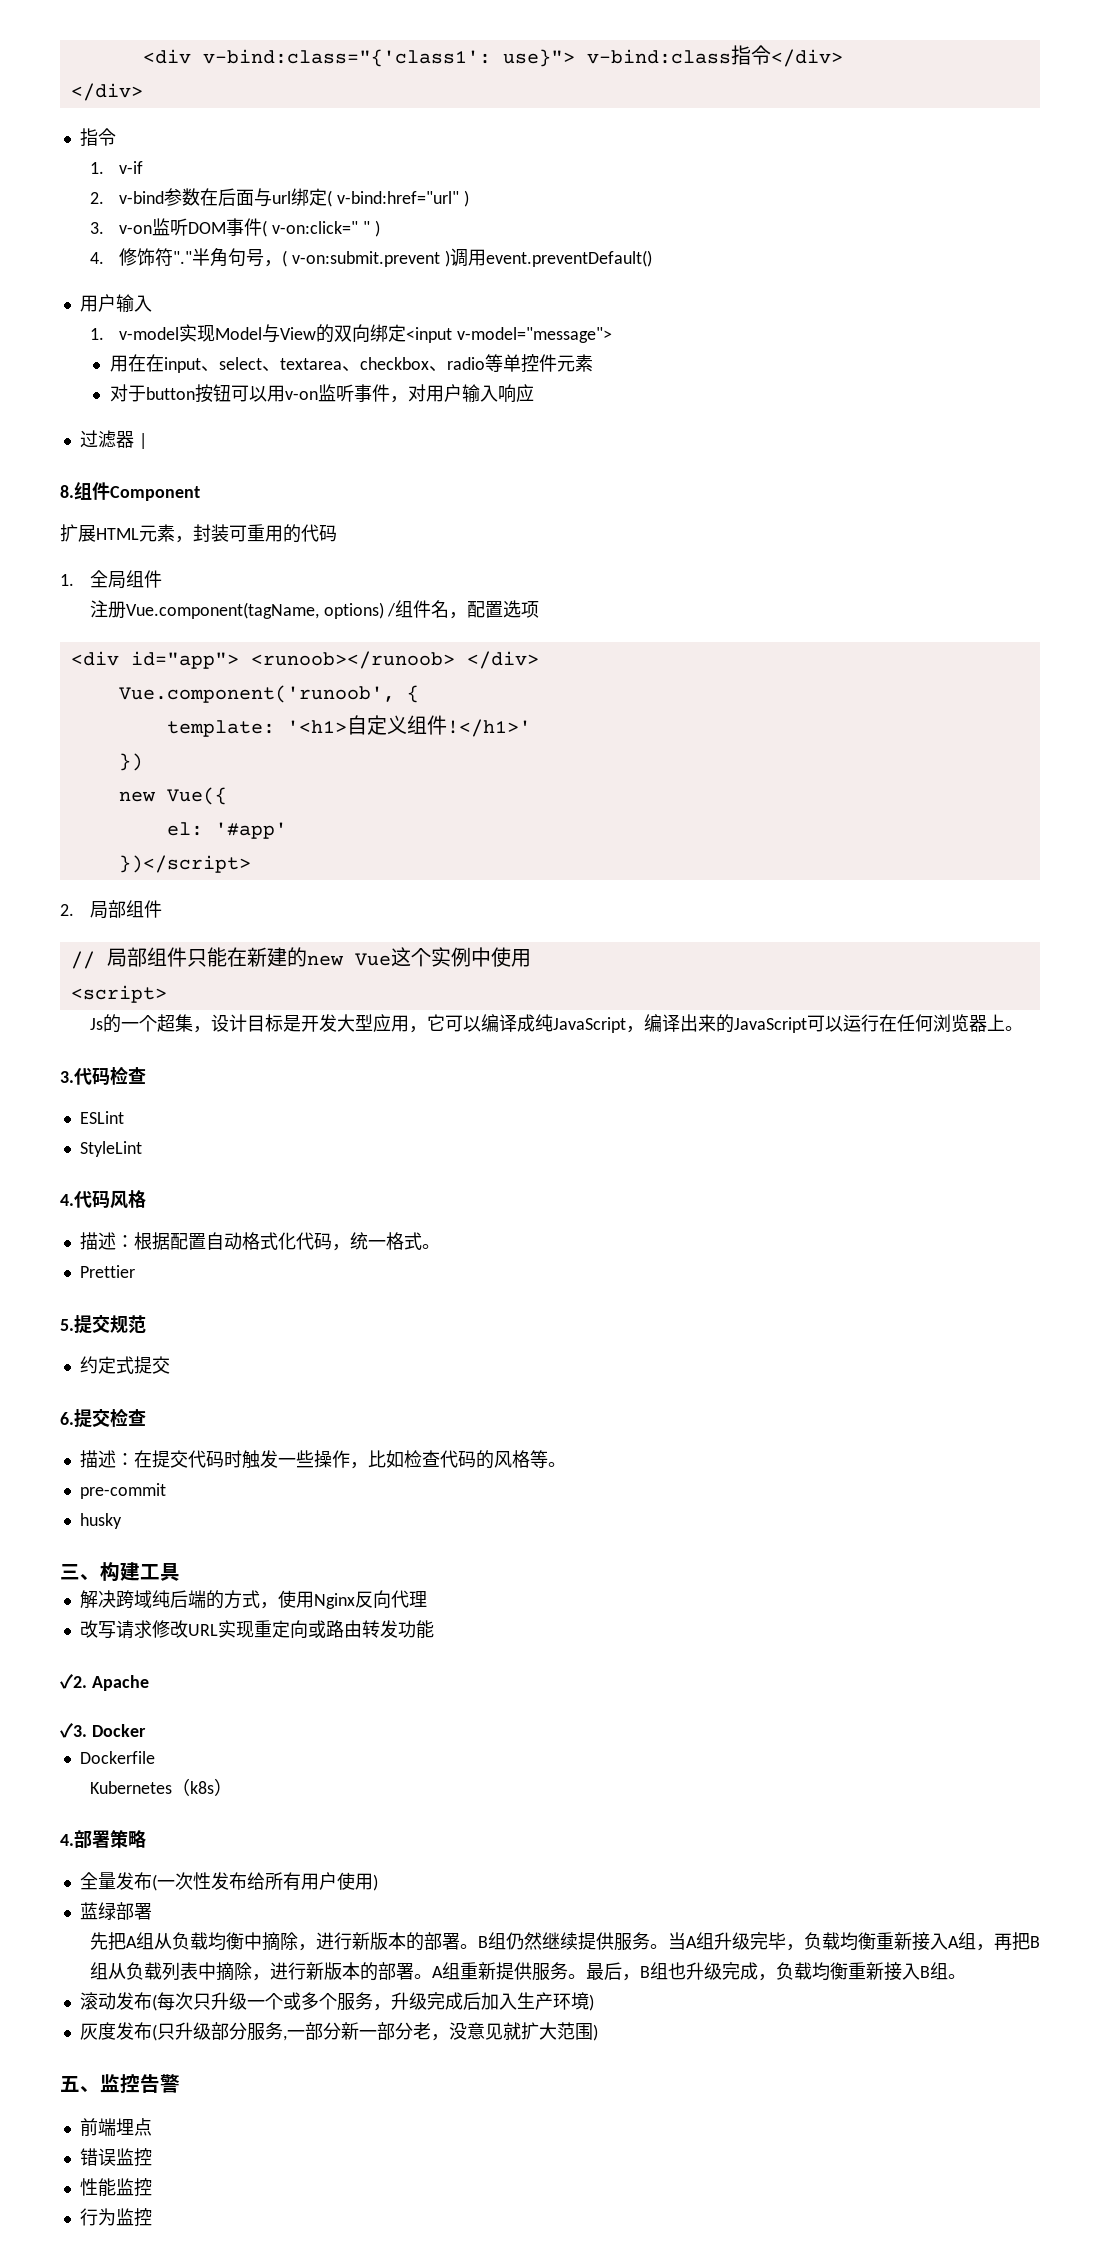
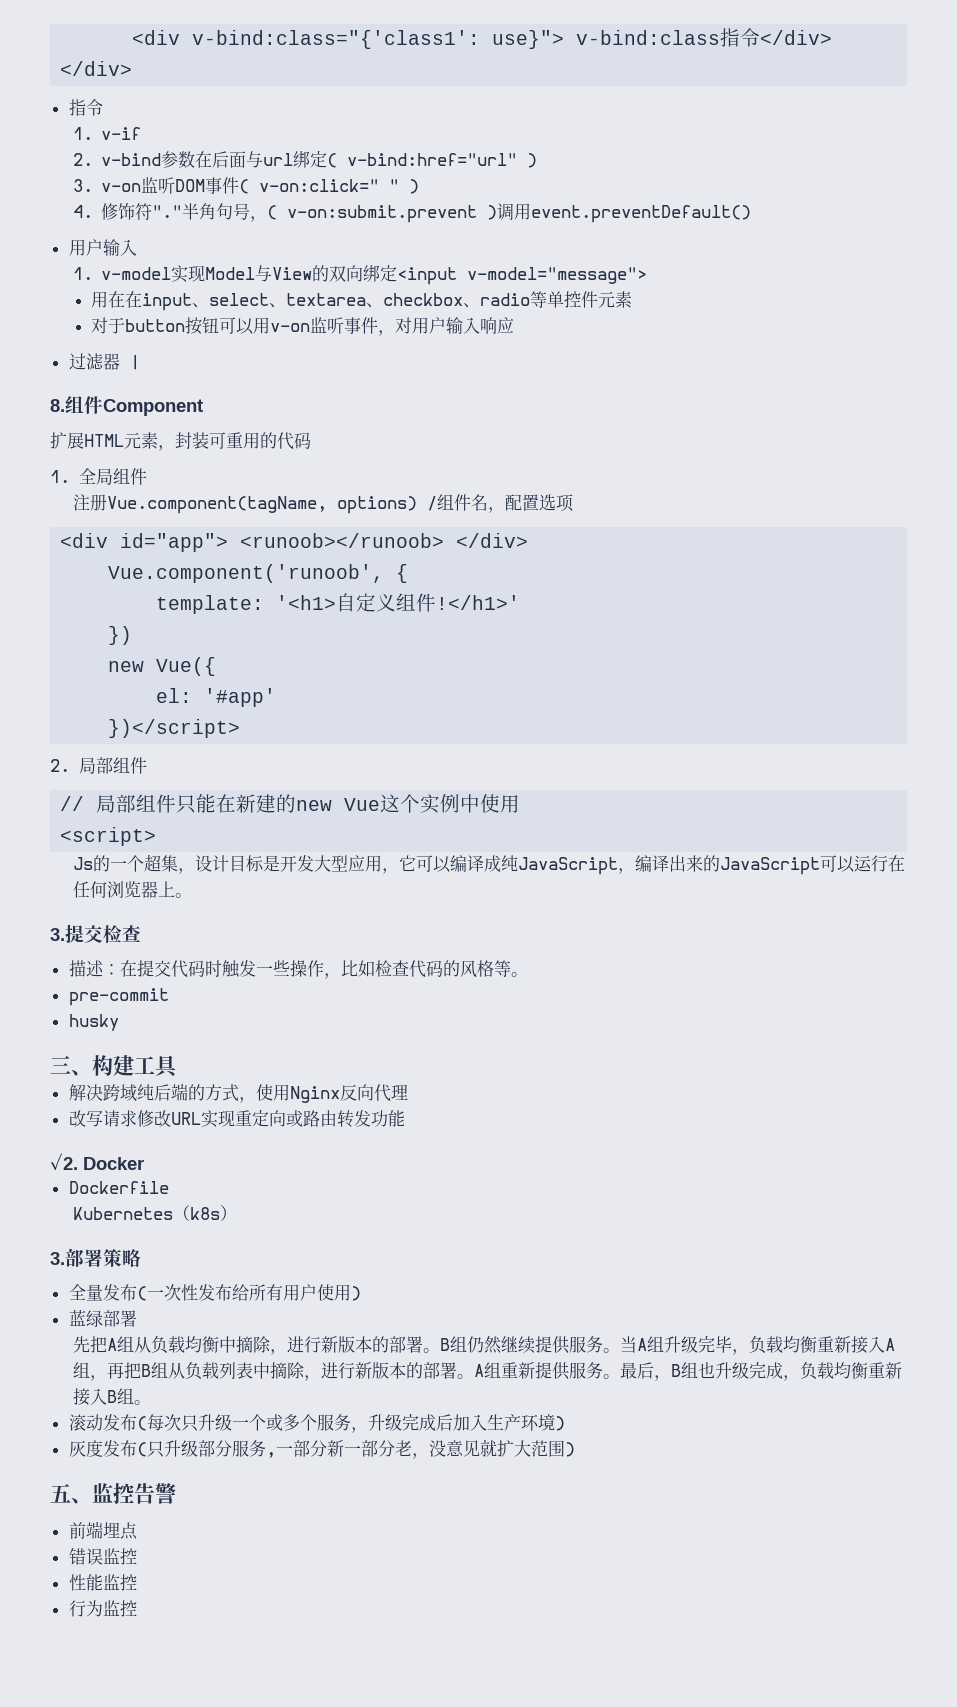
[74,1066,146,1085] [79,1111,124,1124] [79,1141,142,1157] [60,1190,146,1209] [79,1232,440,1251] [79,1265,135,1278] [60,1314,146,1334] [79,1356,170,1374] [60,1412,74,1425] 代码检查 // ESLint // StyleLint // 4.代码风格 // 描述：根据配置自动格式化代码，统一格式。 // Prettier // 5.提交规范 // 约定式提交 // 6. -> (65, 934) none
[91,1675,149,1691] [60,1723,87,1738] Apache // ✓3. -> (78, 1161) none
[60,1834,74,1846] 4. -> [50,1252,65,1265] 3.

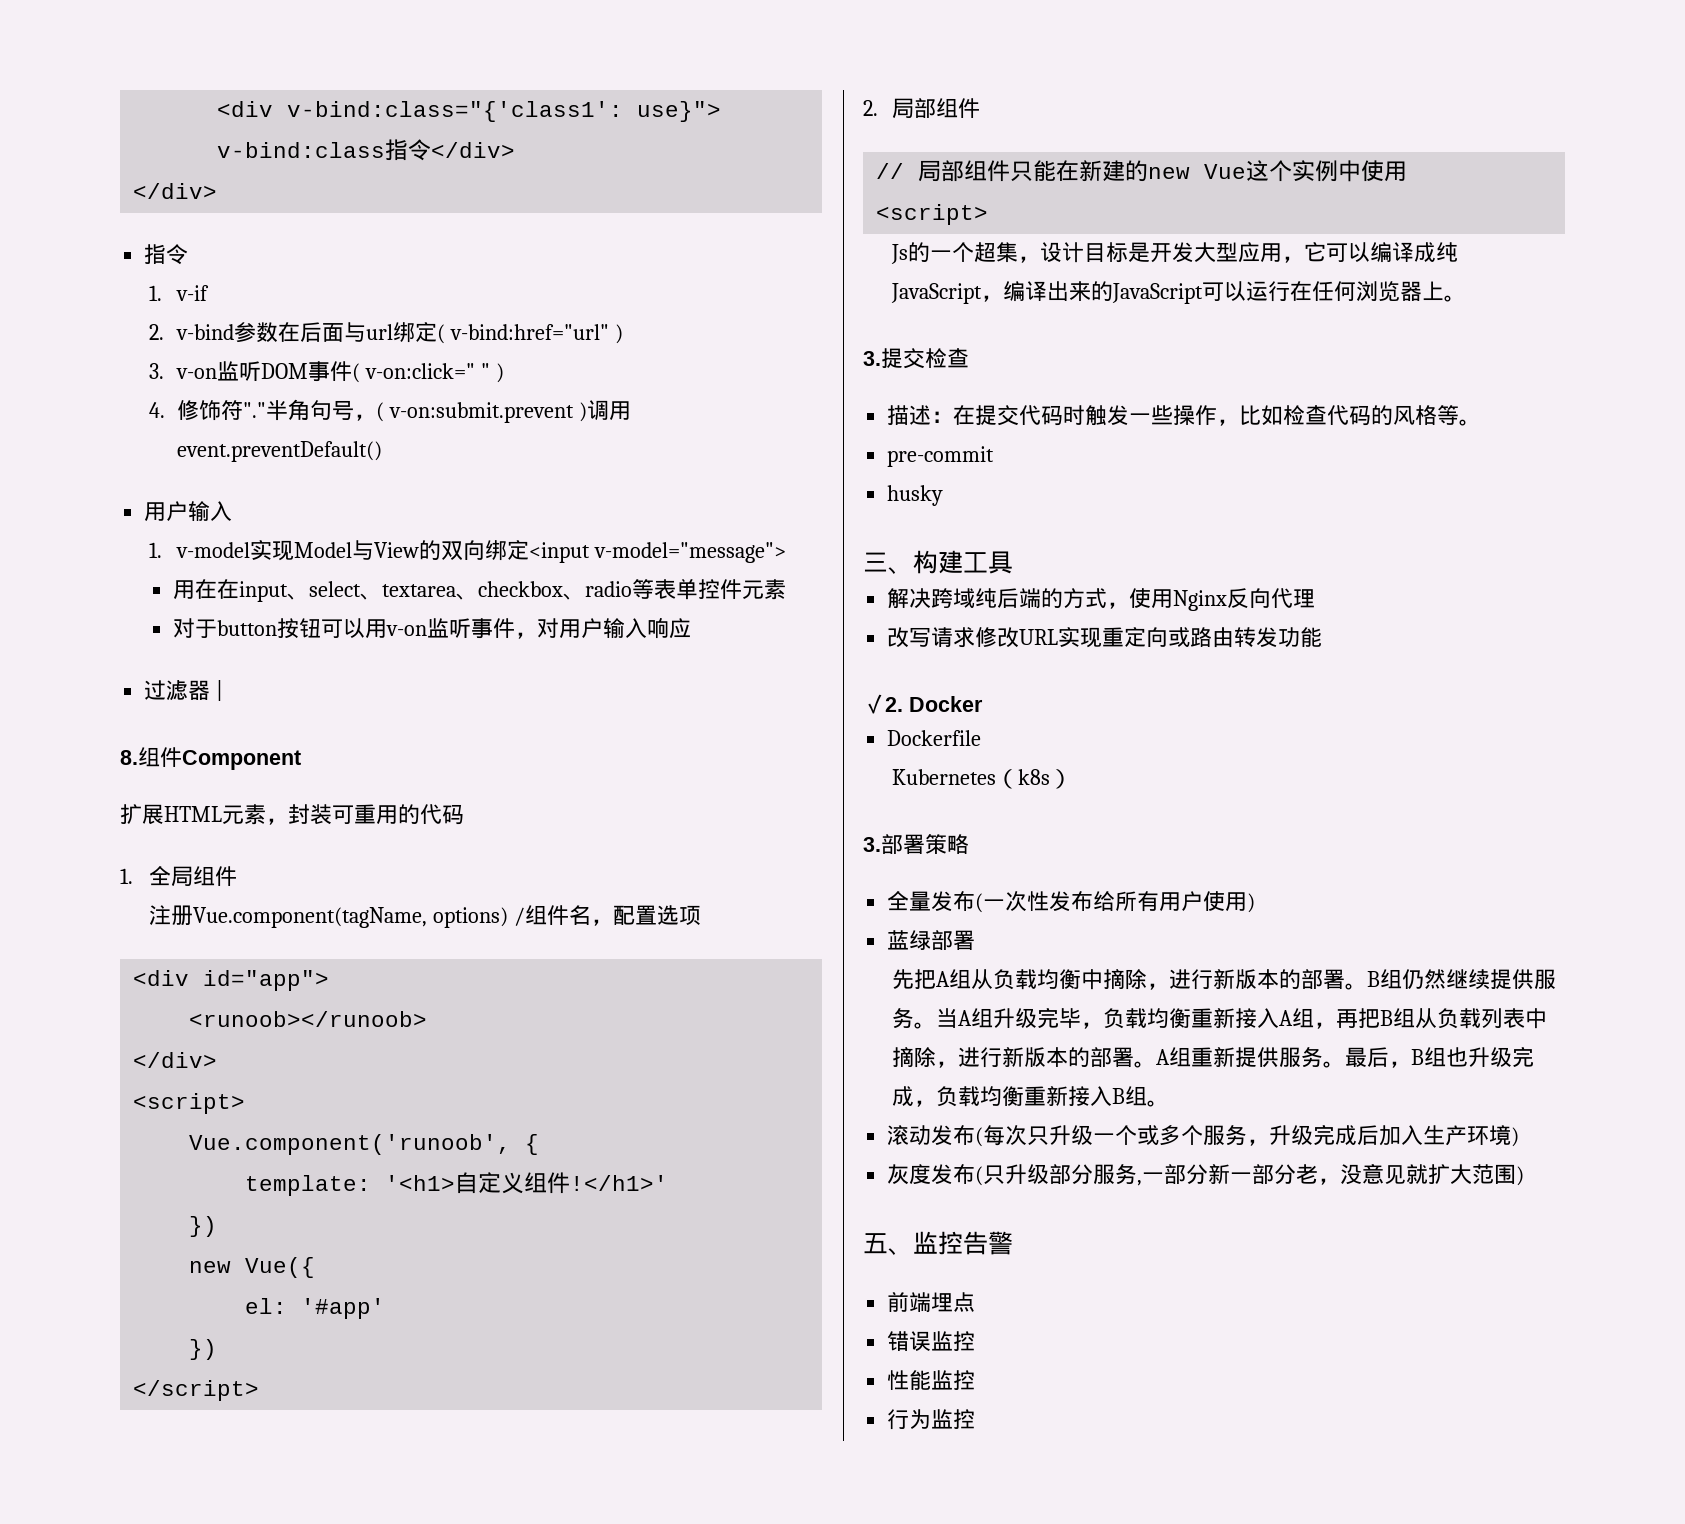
(548, 299) none -> [653,579,676,599] 表
(229, 542) none -> (330, 980) //
[456,533,529,548] </div> -> [133,1052,218,1068] [133,1093,246,1114] // </div> // <script>
[108,719,241,738] })</script> -> [189,1339,218,1360] [133,1380,260,1401] }) // </script>

